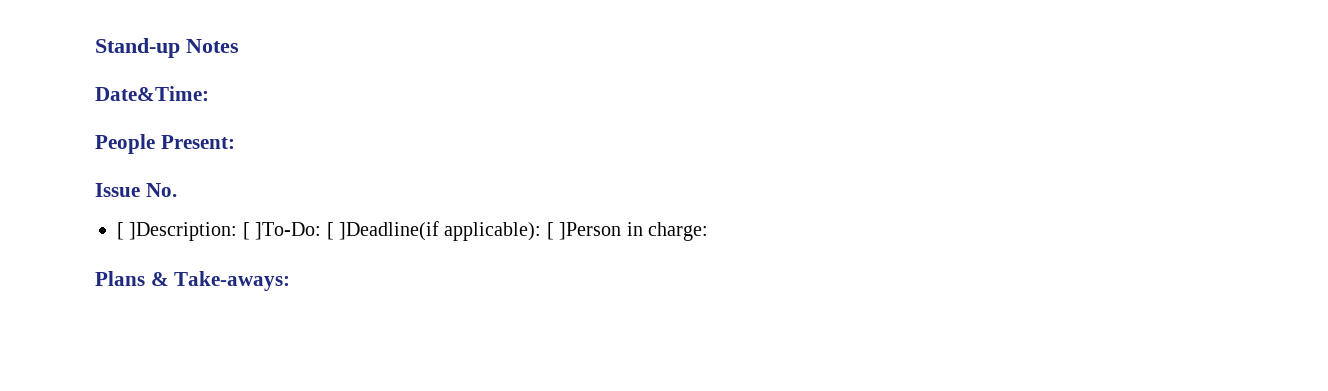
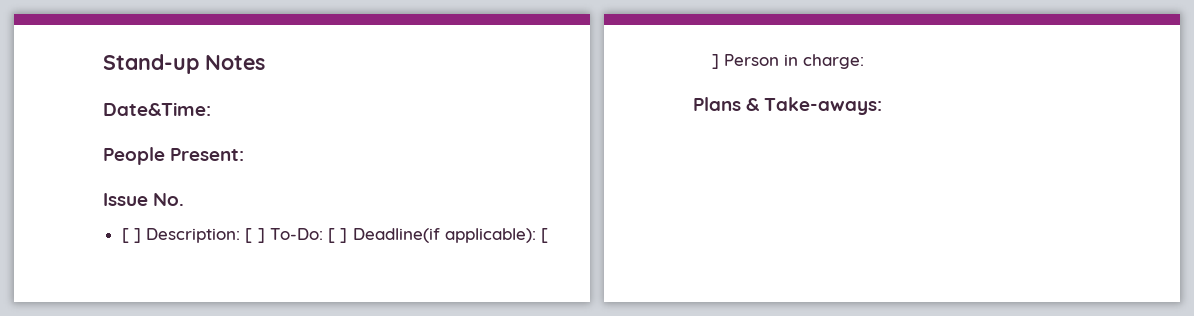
[129,221,622,241] ]Description: [ ]To-Do: [ ]Deadline(if applicable): [ ]Person -> [133,228,548,243] [711,54,779,69] ] Description: [ ] To-Do: [ ] Deadline(if applicable): [ ] Person

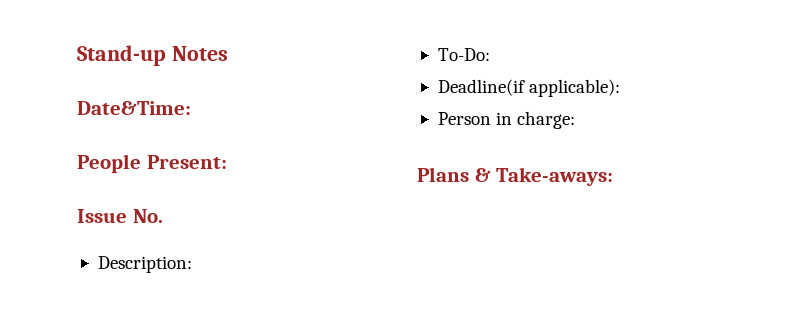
[121,228,141,243] [ ] -> (163, 216) none
[245,228,265,243] [ ] -> (192, 264) //
[328,228,348,243] [ ] -> (490, 54) //
[541,228,548,243] [711,54,719,69] [ ] -> (621, 88) //

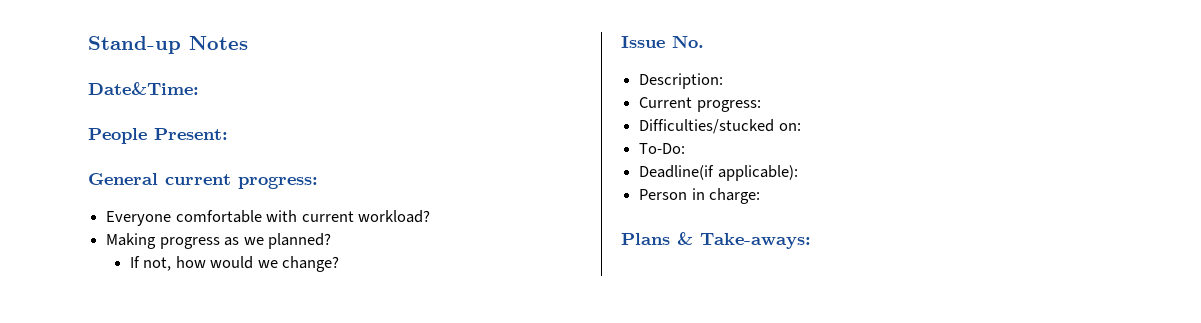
(227, 162) none -> [88,173,318,189] [106,210,430,226] [106,233,331,249] [129,256,340,272] // General current progress: // Everyone comfortable with current workload? // Making progress as we planned? // If not, how would we change?
(192, 264) none -> [639,97,761,112] [639,119,801,134] // Current progress: // Difficulties/stucked on:

